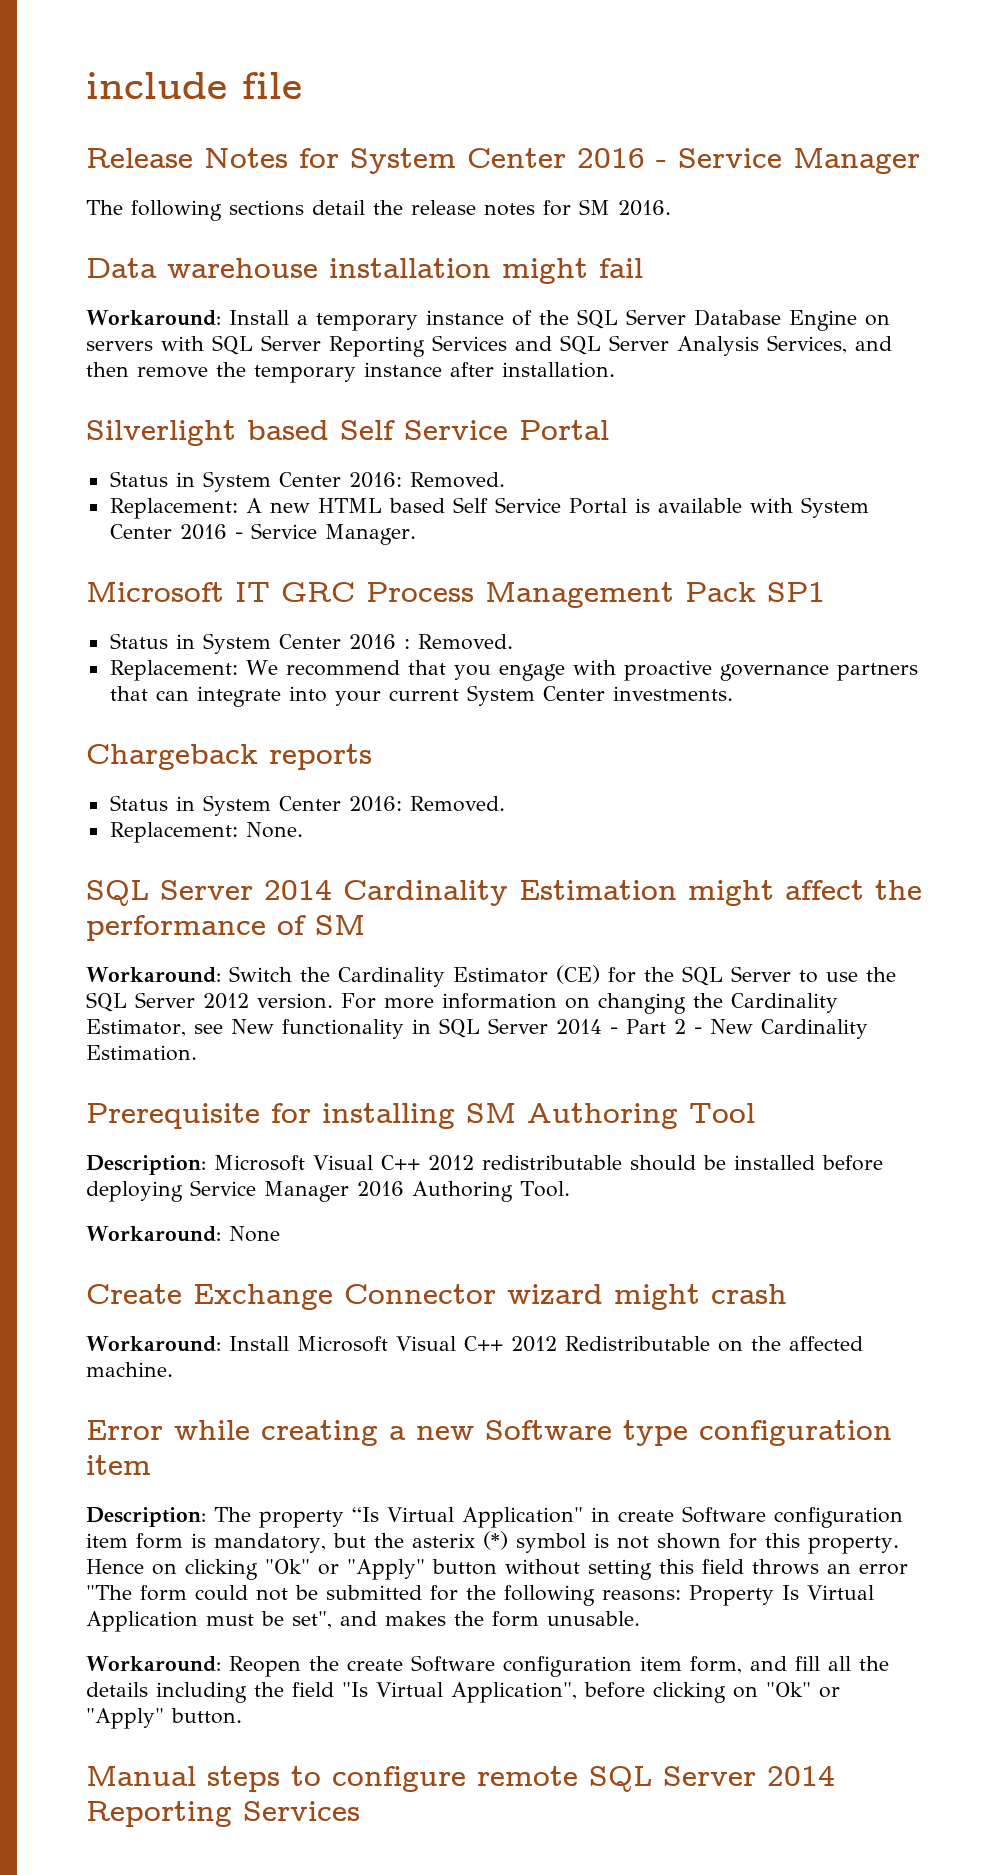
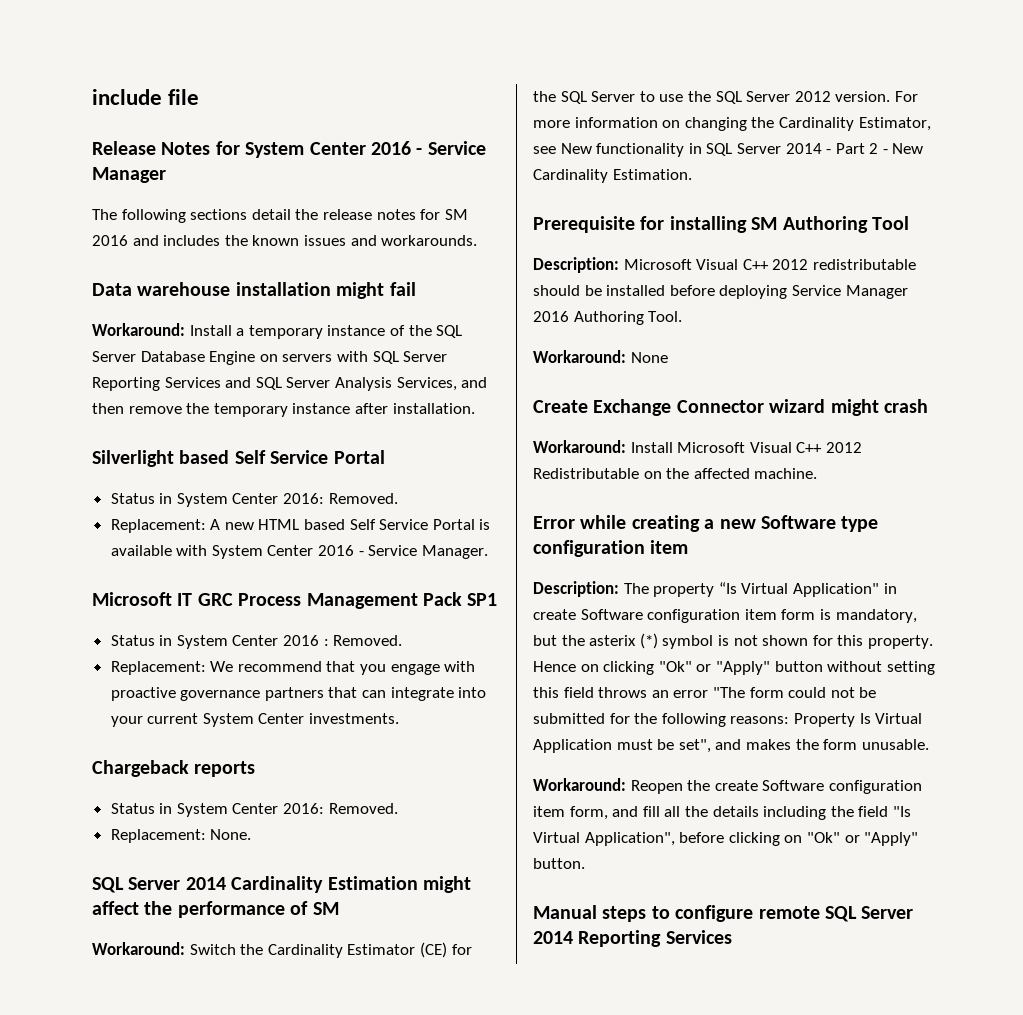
[618,200,671,216] 2016. -> [92,235,478,246] 2016 and includes the known issues and workarounds.

